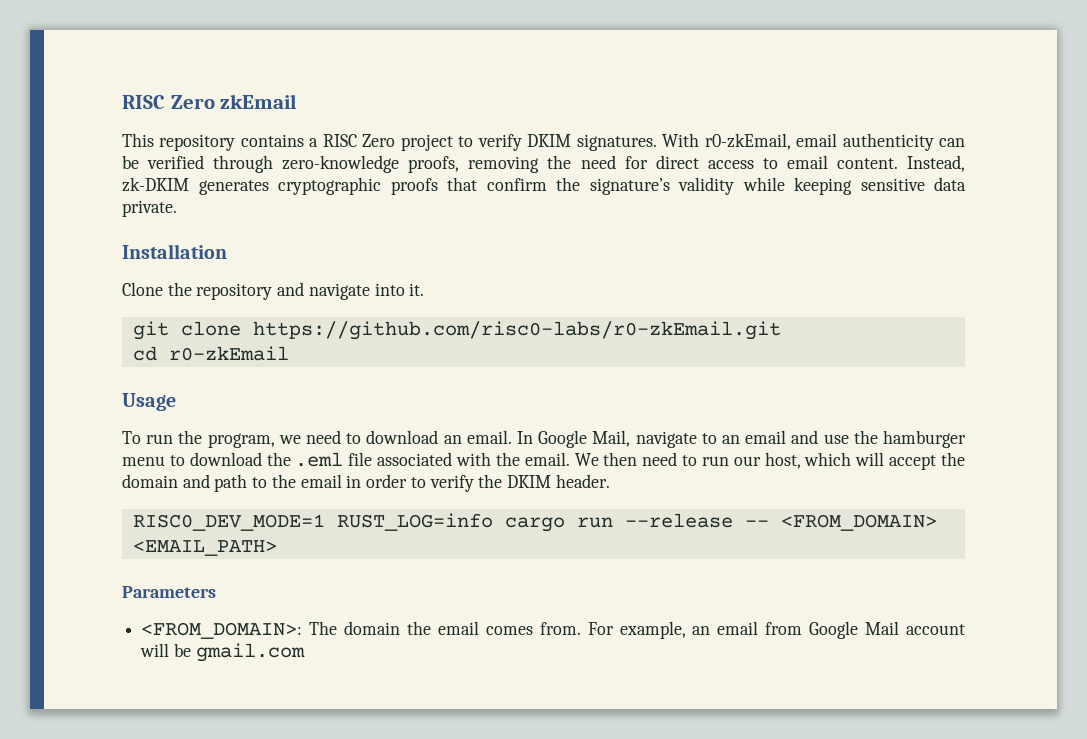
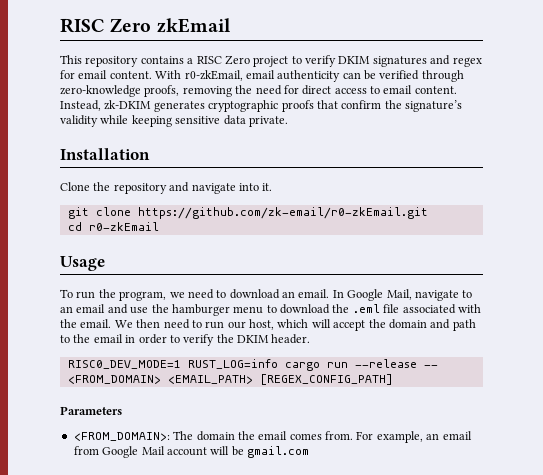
[576,134,657,151] signatures. -> [372,55,482,67] [60,70,152,79] signatures and regex for email content.
[252,321,781,340] https://github.com/risc0-labs/r0-zkEmail.git -> [137,207,428,219] https://github.com/zk-email/r0-zkEmail.git
(277, 548) none -> [259,374,393,385] [REGEX_CONFIG_PATH]

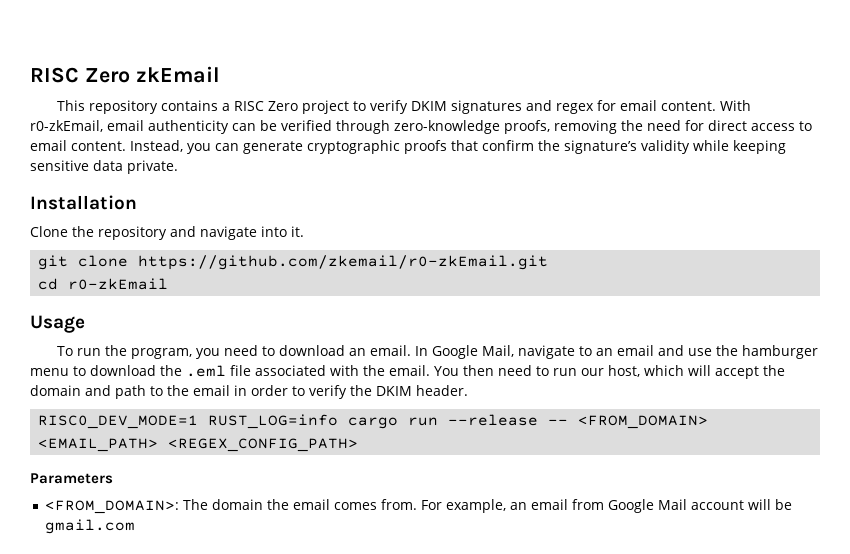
[104,100,205,112] zk-DKIM generates -> [187,141,303,154] you can generate
[137,207,428,219] https://github.com/zk-email/r0-zkEmail.git -> [138,255,549,270] https://github.com/zkemail/r0-zkEmail.git
[169,292,185,298] we -> [195,348,220,359] you
[114,320,133,328] We -> [434,366,459,376] You
[259,374,393,385] [REGEX_CONFIG_PATH] -> [168,438,359,452] <REGEX_CONFIG_PATH>

